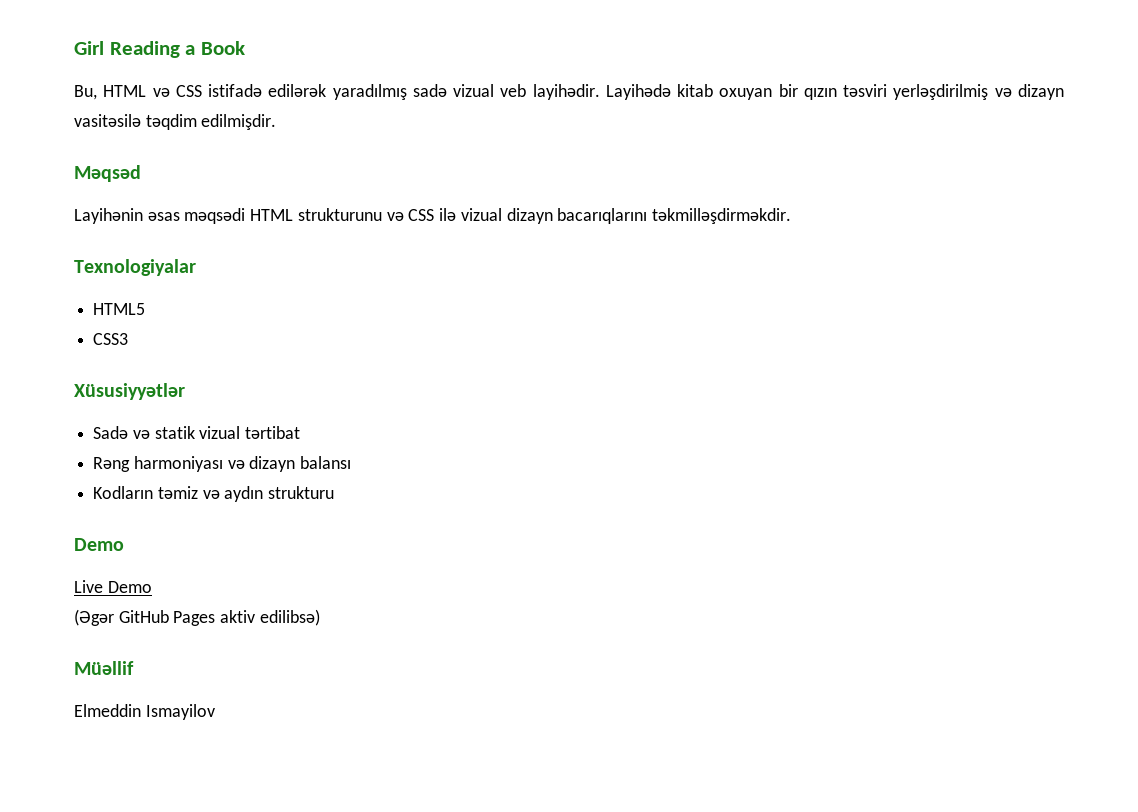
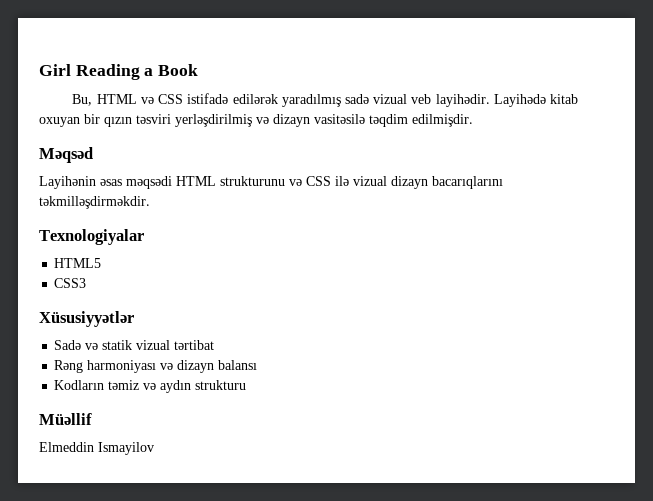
[74,538,124,551] [74,580,152,593] [74,609,320,626] // Demo // Live Demo // (Əgər GitHub Pages aktiv edilibsə) -> (247, 385) none

